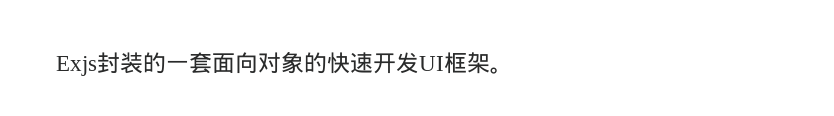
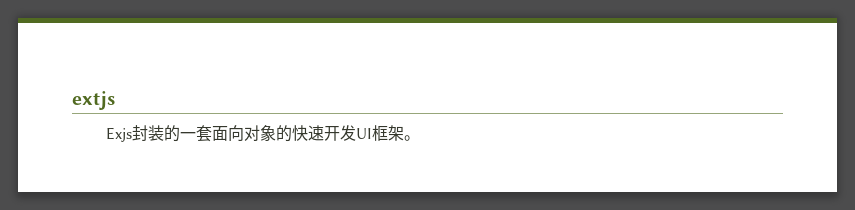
(56, 66) none -> [72,91,115,110] extjs //

